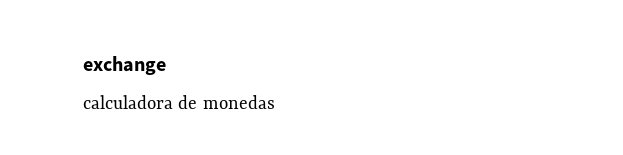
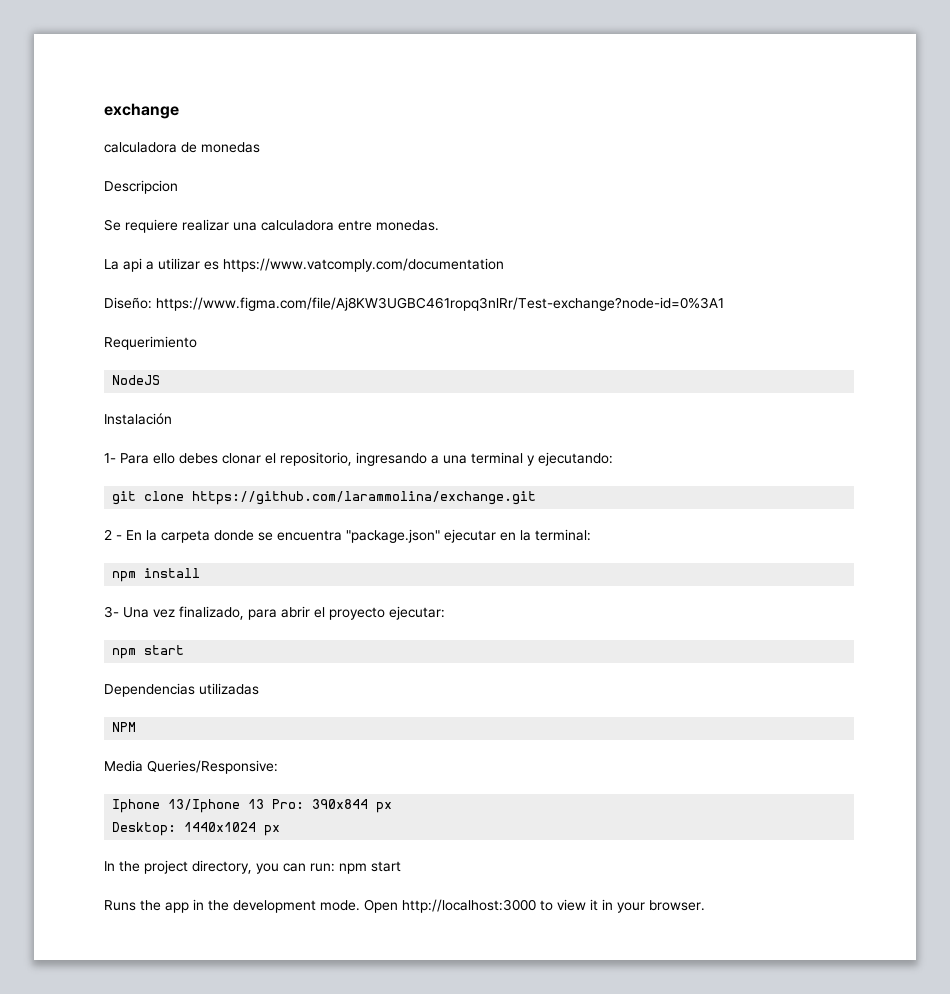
(275, 102) none -> [104,180,178,194] [104,219,439,233] [104,258,504,272] [104,297,724,311] [104,336,197,350] [112,375,161,385] [104,413,172,425] [104,452,613,466] [112,491,537,505] [104,529,591,543] [112,568,201,582] [104,606,445,620] [112,645,185,659] [104,683,259,697] [112,722,137,732] [104,760,278,774] [112,799,393,813] [112,822,281,836] [104,860,401,874] [104,899,705,913] // Descripcion // Se requiere realizar una calculadora entre monedas. // La api a utilizar es https://www.vatcomply.com/documentation // Diseño: https://www.figma.com/file/Aj8KW3UGBC461ropq3nlRr/Test-exchange?node-id=0%3A1 // Requerimiento // NodeJS // Instalación // 1- Para ello debes clonar el repositorio, ingresando a una terminal y ejecutando: // git clone https://github.com/larammolina/exchange.git // 2 - En la carpeta donde se encuentra "package.json" ejecutar en la terminal: // npm install // 3- Una vez finalizado, para abrir el proyecto ejecutar: // npm start // Dependencias utilizadas // NPM // Media Queries/Responsive: // Iphone 13/Iphone 13 Pro: 390x844 px // Desktop: 1440x1024 px // In the project directory, you can run: npm start // Runs the app in the development mode. Open http://localhost:3000 to view it in your browser.

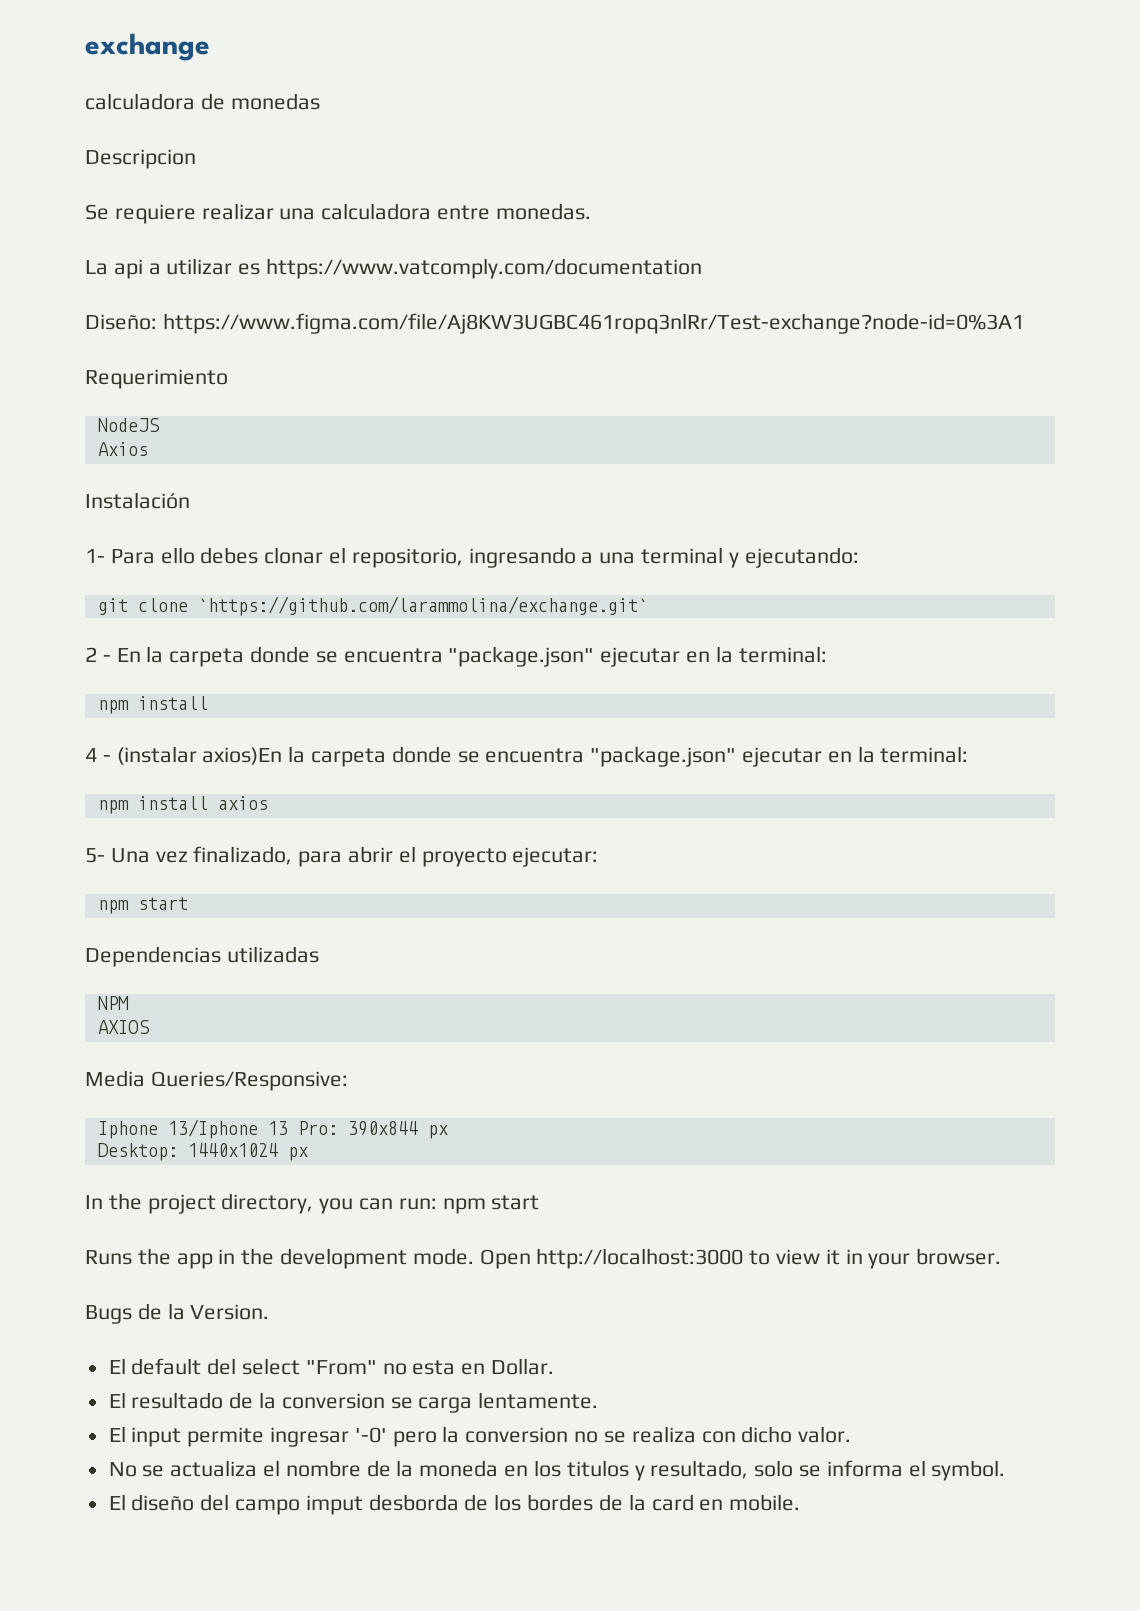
(161, 380) none -> [97,442,148,456] // Axios
[192,491,537,505] https://github.com/larammolina/exchange.git -> [197,596,648,616] `https://github.com/larammolina/exchange.git`
[104,606,119,618] 3- -> [85,746,969,767] [97,796,268,814] [85,848,105,863] 4 - (instalar axios)En la carpeta donde se encuentra "package.json" ejecutar en la terminal: // npm install axios // 5-
(137, 727) none -> [97,1020,150,1034] // AXIOS
(705, 905) none -> [85,1303,270,1324] [108,1358,555,1375] [108,1392,599,1413] [108,1426,852,1447] [108,1460,1006,1481] [108,1494,801,1515] // Bugs de la Version. // El default del select "From" no esta en Dollar. // El resultado de la conversion se carga lentamente. // El input permite ingresar '-0' pero la conversion no se realiza con dicho valor. // No se actualiza el nombre de la moneda en los titulos y resultado, solo se informa el symbol. // El diseño del campo imput desborda de los bordes de la card en mobile.

